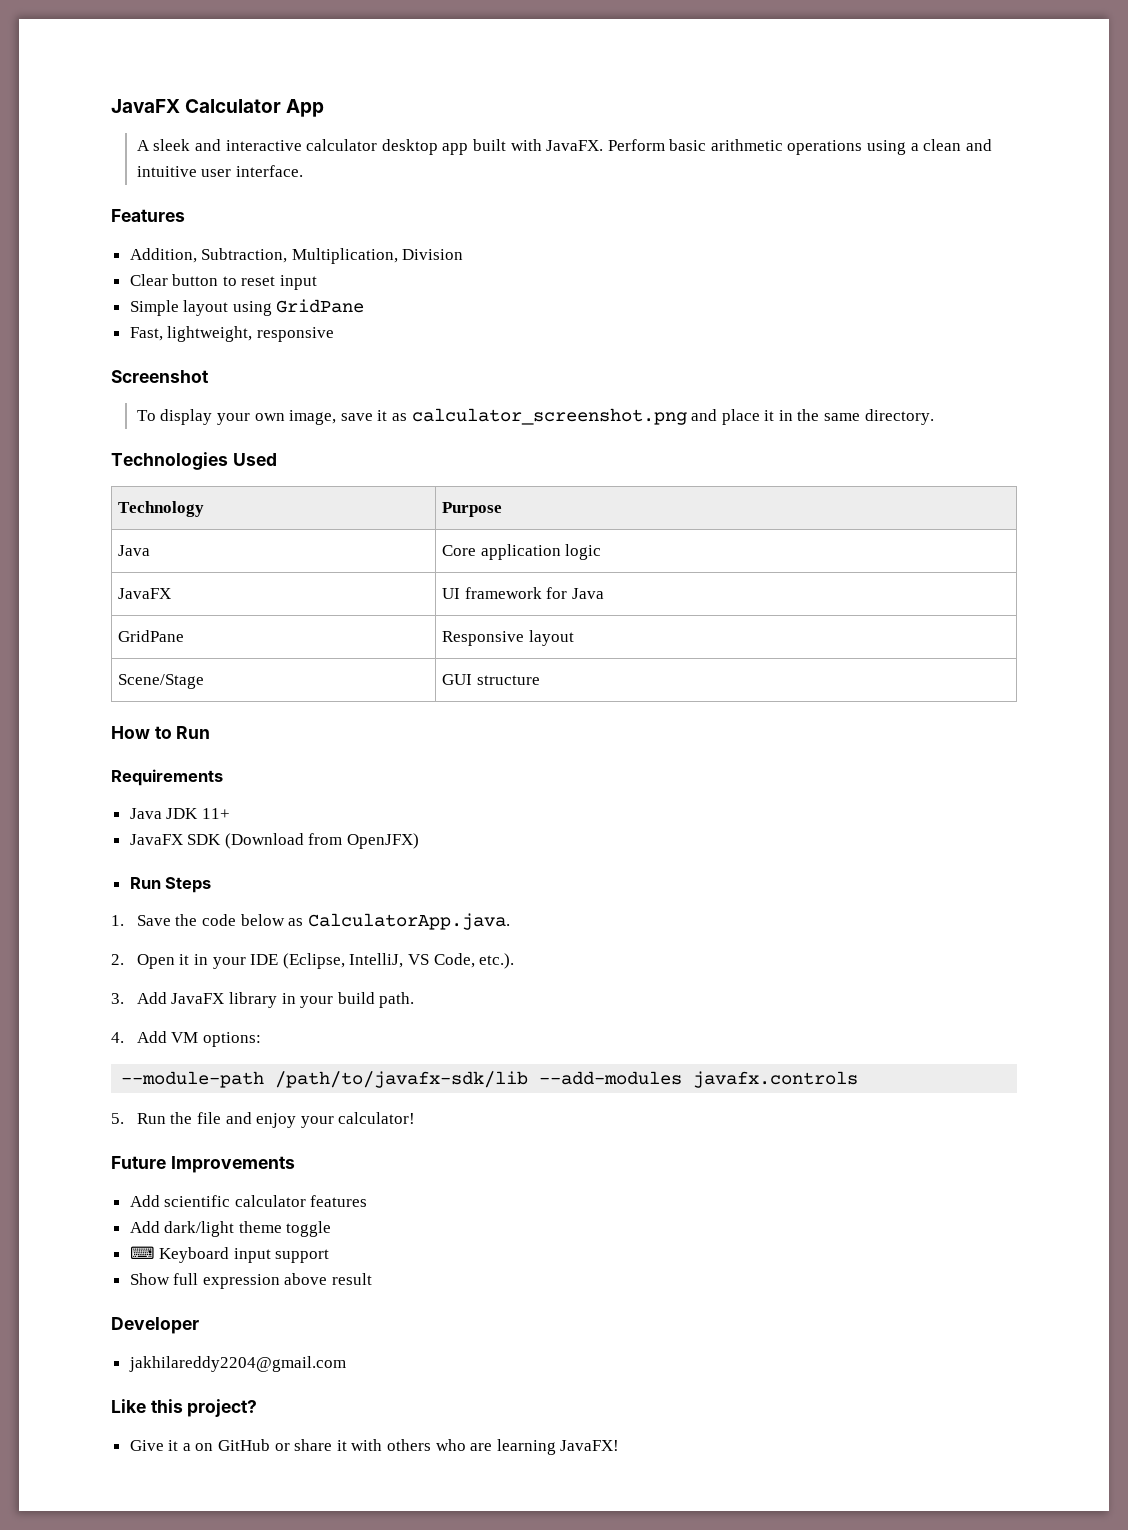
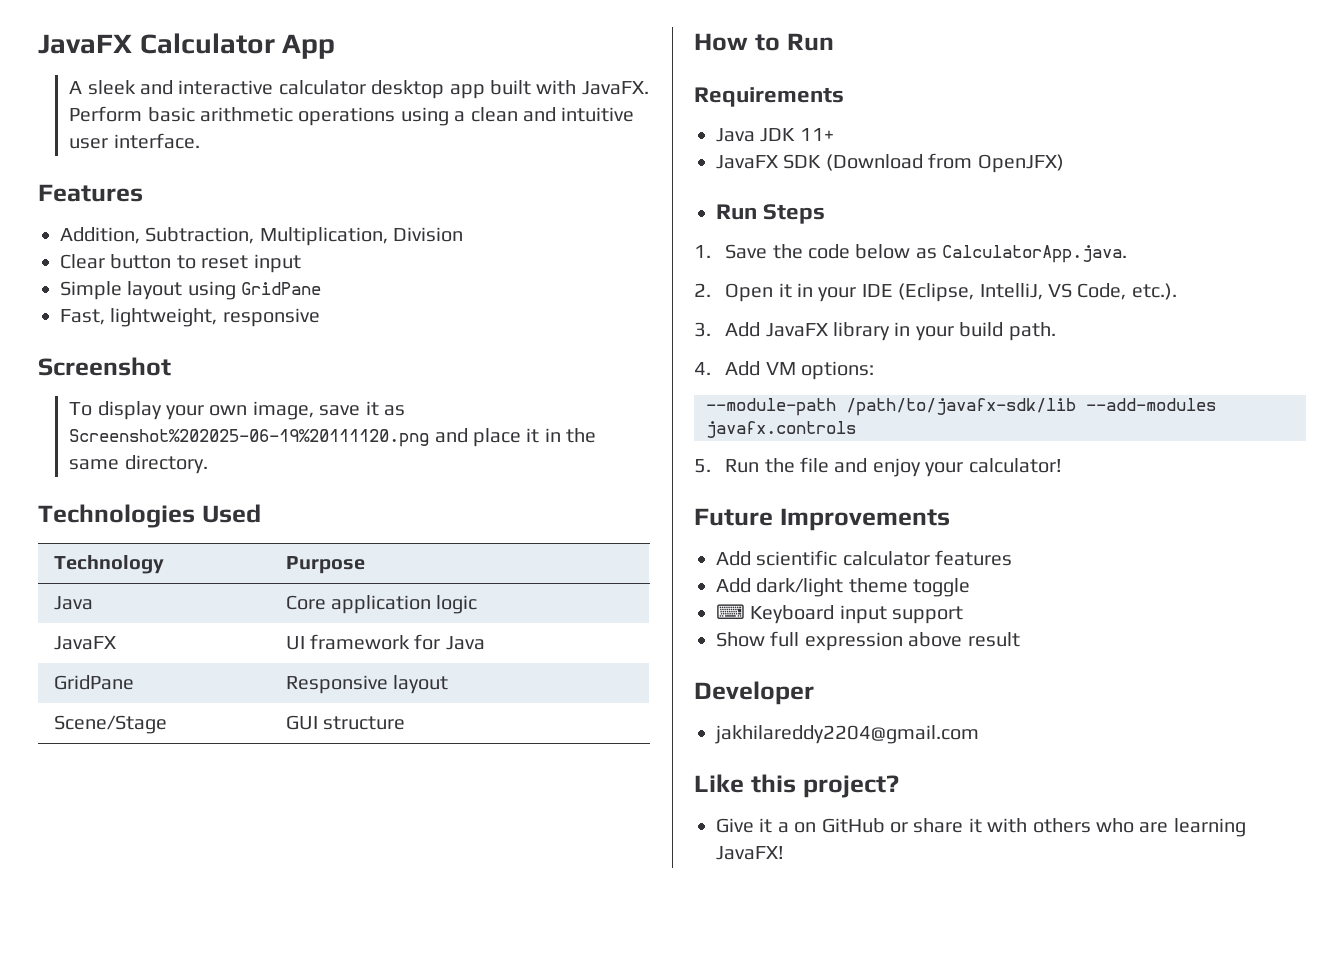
[411,408,687,425] calculator_screenshot.png -> [69,429,430,447] Screenshot%202025-06-19%20111120.png

